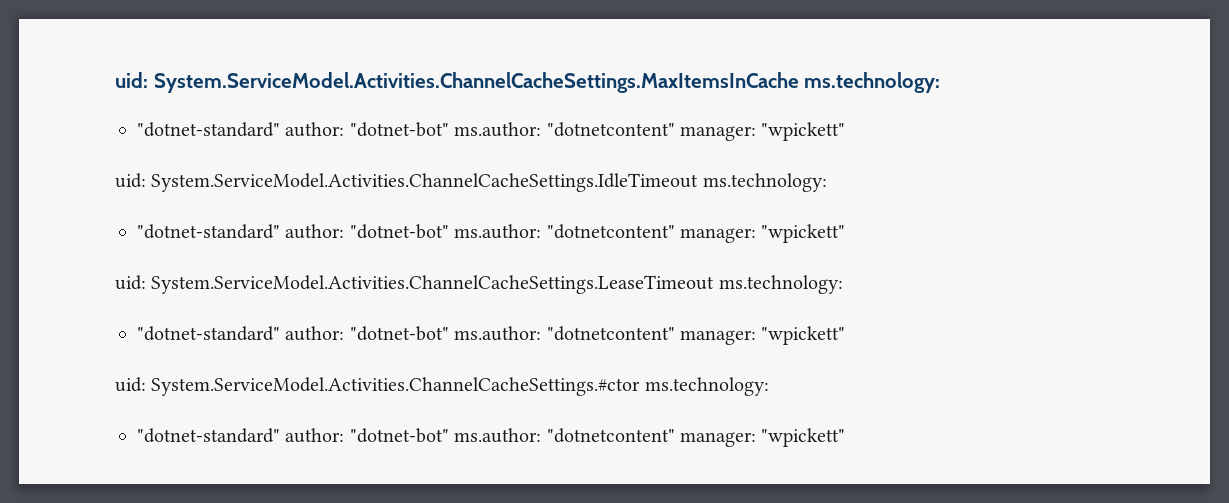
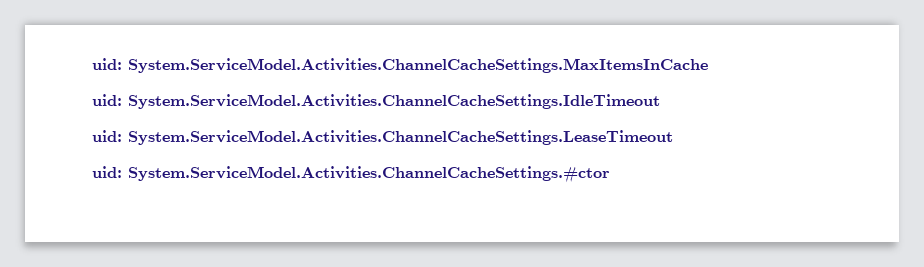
[804,72,941,93] [137,122,846,141] [115,173,827,192] [137,224,846,243] [115,275,843,294] [137,326,846,345] [115,377,769,396] [137,428,846,447] ms.technology: // "dotnet-standard" author: "dotnet-bot" ms.author: "dotnetcontent" manager: "wpickett" // uid: System.ServiceModel.Activities.ChannelCacheSettings.IdleTimeout ms.technology: // "dotnet-standard" author: "dotnet-bot" ms.author: "dotnetcontent" manager: "wpickett" // uid: System.ServiceModel.Activities.ChannelCacheSettings.LeaseTimeout ms.technology: // "dotnet-standard" author: "dotnet-bot" ms.author: "dotnetcontent" manager: "wpickett" // uid: System.ServiceModel.Activities.ChannelCacheSettings.#ctor ms.technology: // "dotnet-standard" author: "dotnet-bot" ms.author: "dotnetcontent" manager: "wpickett" -> [92,94,660,109] [92,130,673,145] [92,166,610,183] // uid: System.ServiceModel.Activities.ChannelCacheSettings.IdleTimeout // uid: System.ServiceModel.Activities.ChannelCacheSettings.LeaseTimeout // uid: System.ServiceModel.Activities.ChannelCacheSettings.#ctor

